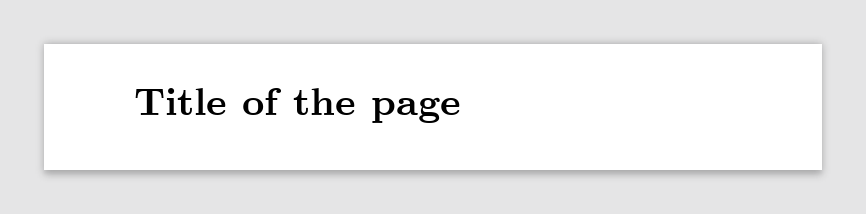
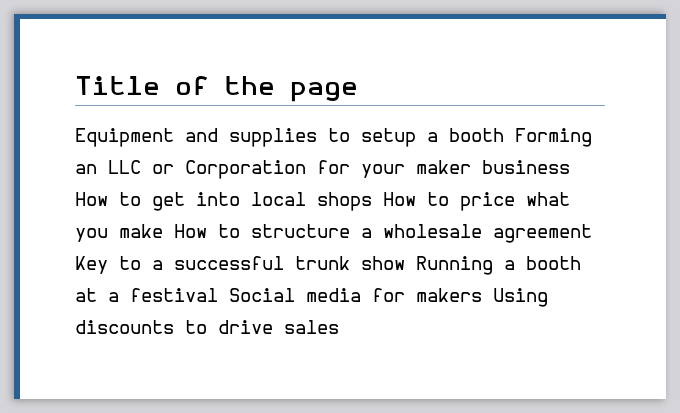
(461, 110) none -> [75,128,592,147] [75,160,570,179] [75,192,570,211] [75,224,592,243] [75,256,581,275] [75,288,548,307] [75,320,339,334] // Equipment and supplies to setup a booth Forming an LLC or Corporation for your maker business How to get into local shops How to price what you make How to structure a wholesale agreement Key to a successful trunk show Running a booth at a festival Social media for makers Using discounts to drive sales

